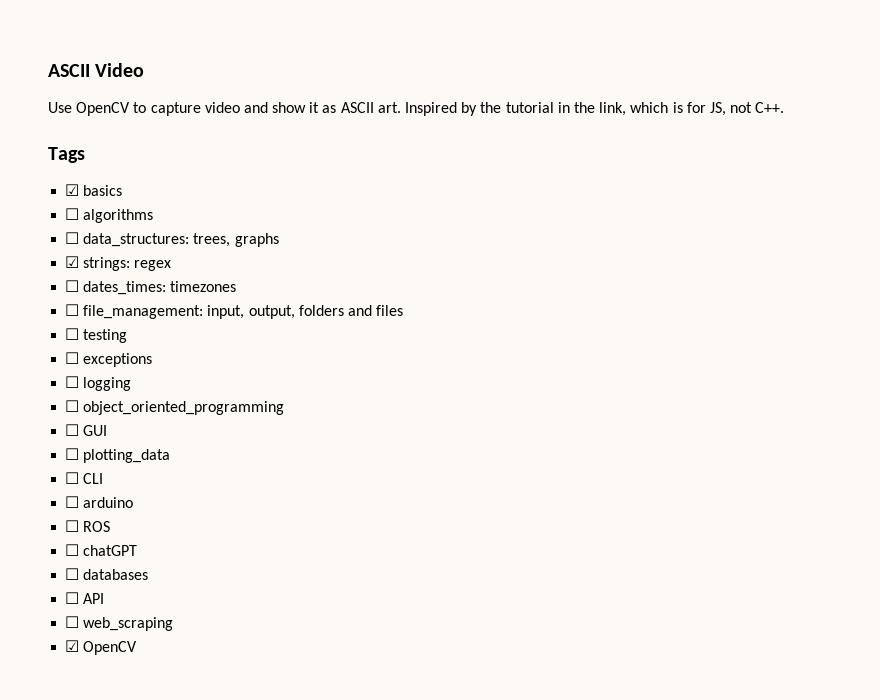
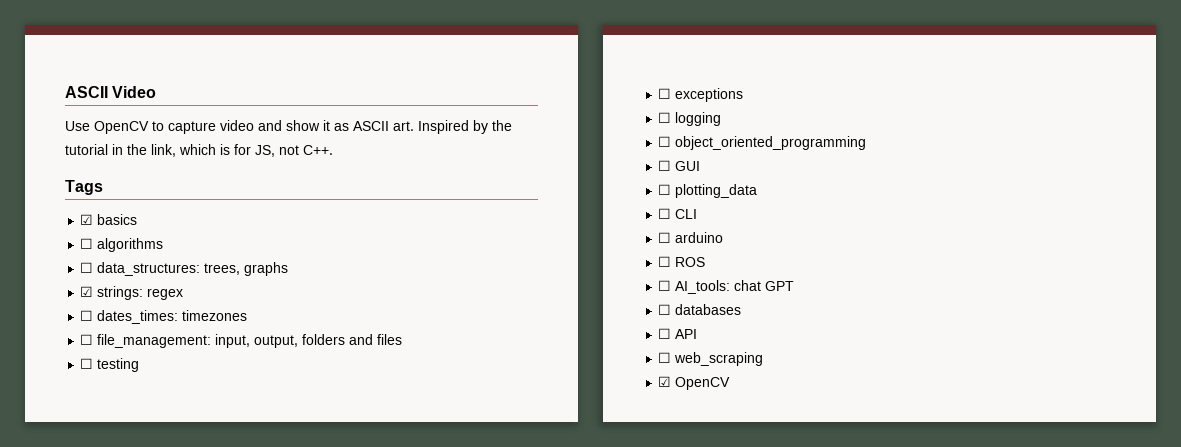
[83,545,138,556] chatGPT -> [675,280,795,294] AI_tools: chat GPT

